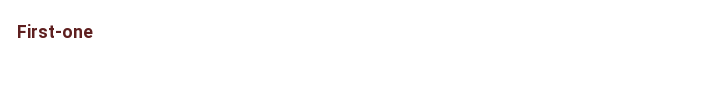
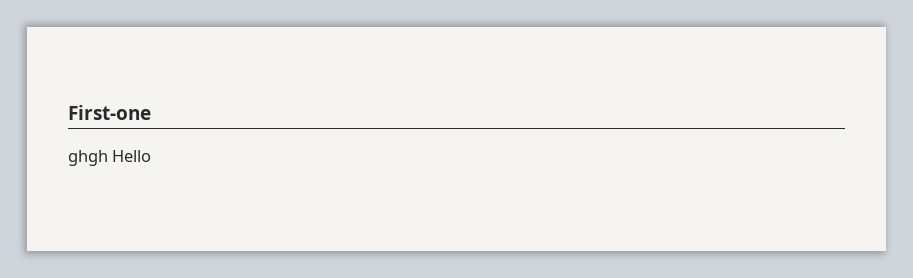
(93, 31) none -> [68,150,152,166] // ghgh Hello

